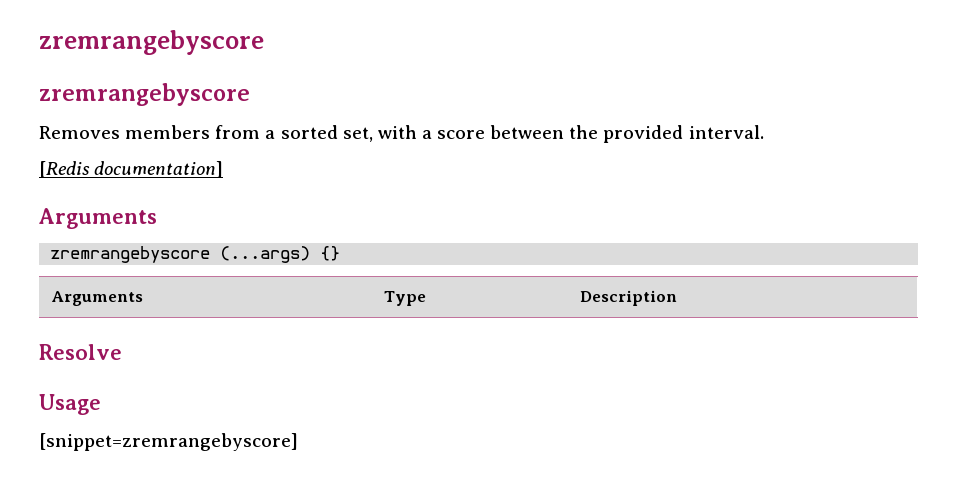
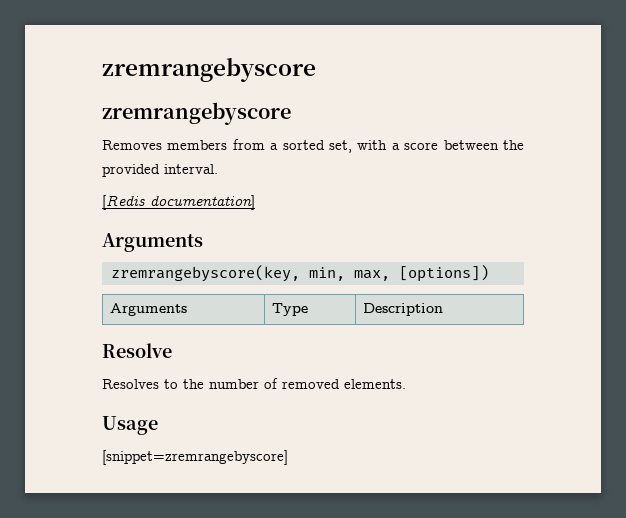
[50,246,341,263] zremrangebyscore (...args) {} -> [111,265,489,282] zremrangebyscore(key, min, max, [options])
(122, 352) none -> [102,378,406,389] // Resolves to the number of removed elements.

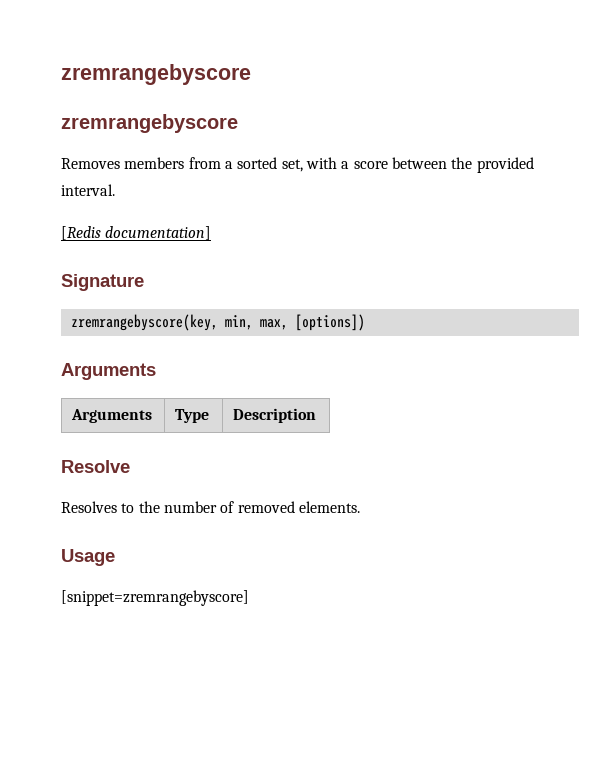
[102,233,203,252] Arguments -> [61,274,144,291] Signature
(489, 273) none -> [61,363,156,380] // Arguments

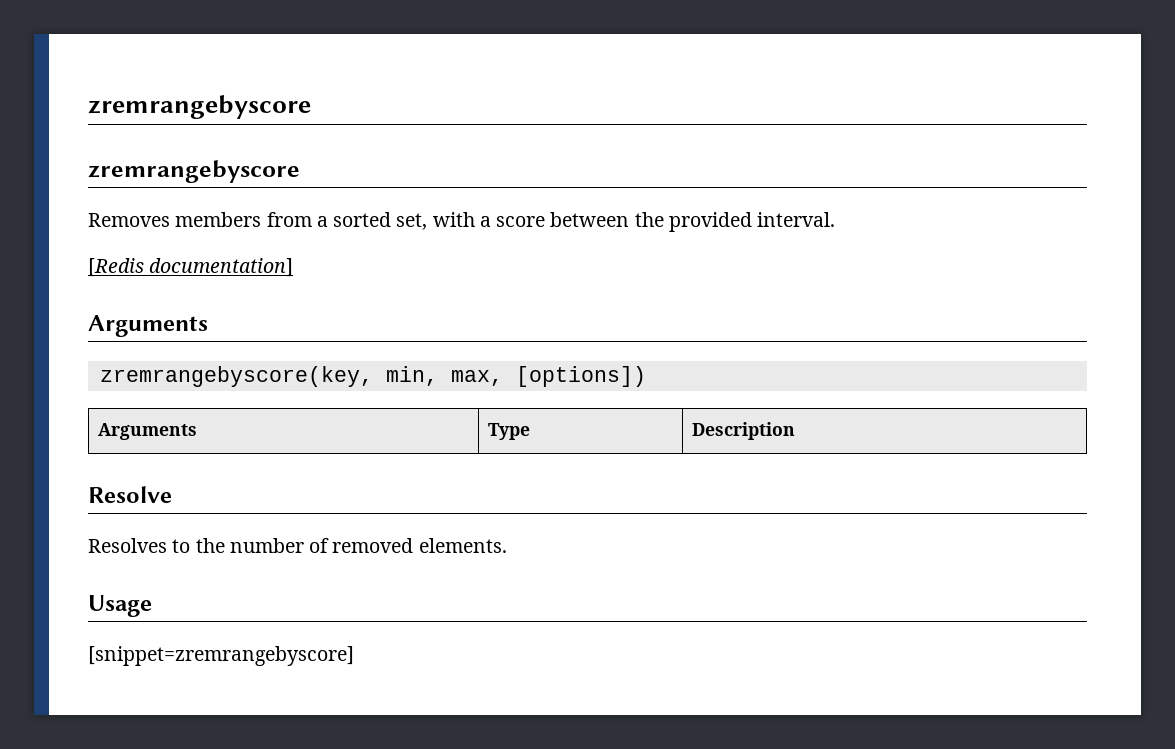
[61,274,144,291] Signature -> [88,315,208,337] Arguments
[61,363,156,380] // Arguments -> (646, 376) none

